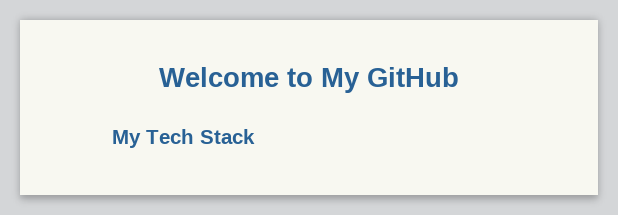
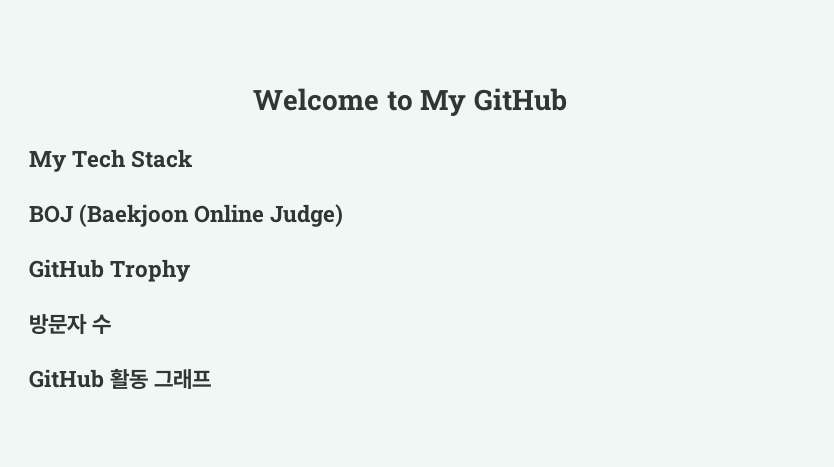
(255, 136) none -> [29,204,344,227] [29,259,191,282] [29,314,112,335] [29,368,212,390] // BOJ (Baekjoon Online Judge) // GitHub Trophy // 방문자 수 // GitHub 활동 그래프

